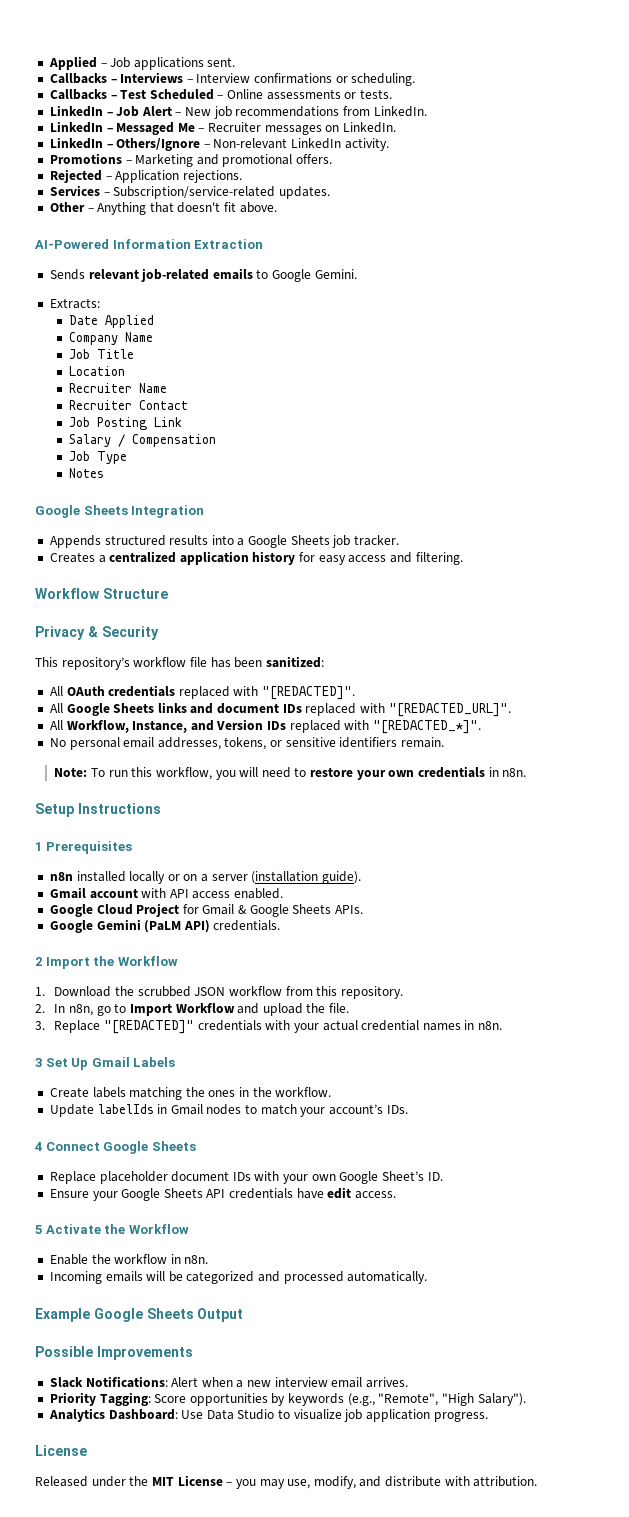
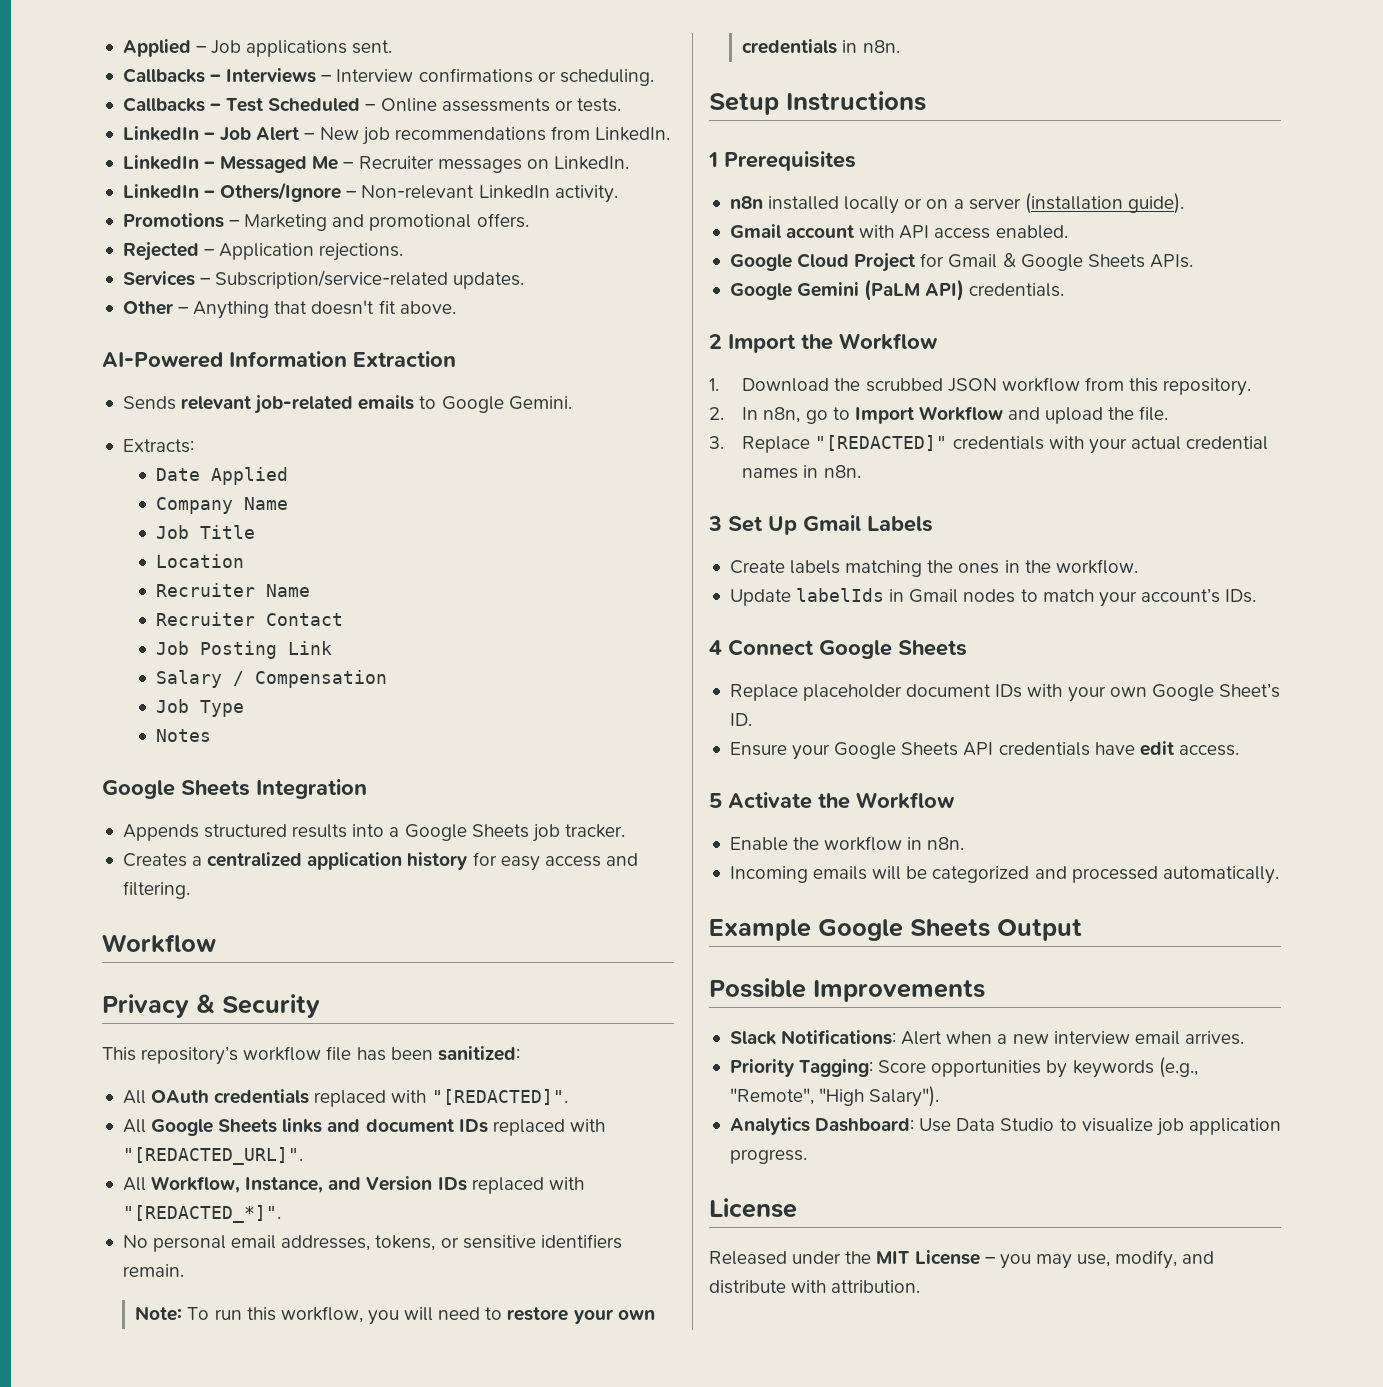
[102,588,168,599] Structure -> (216, 943) none

